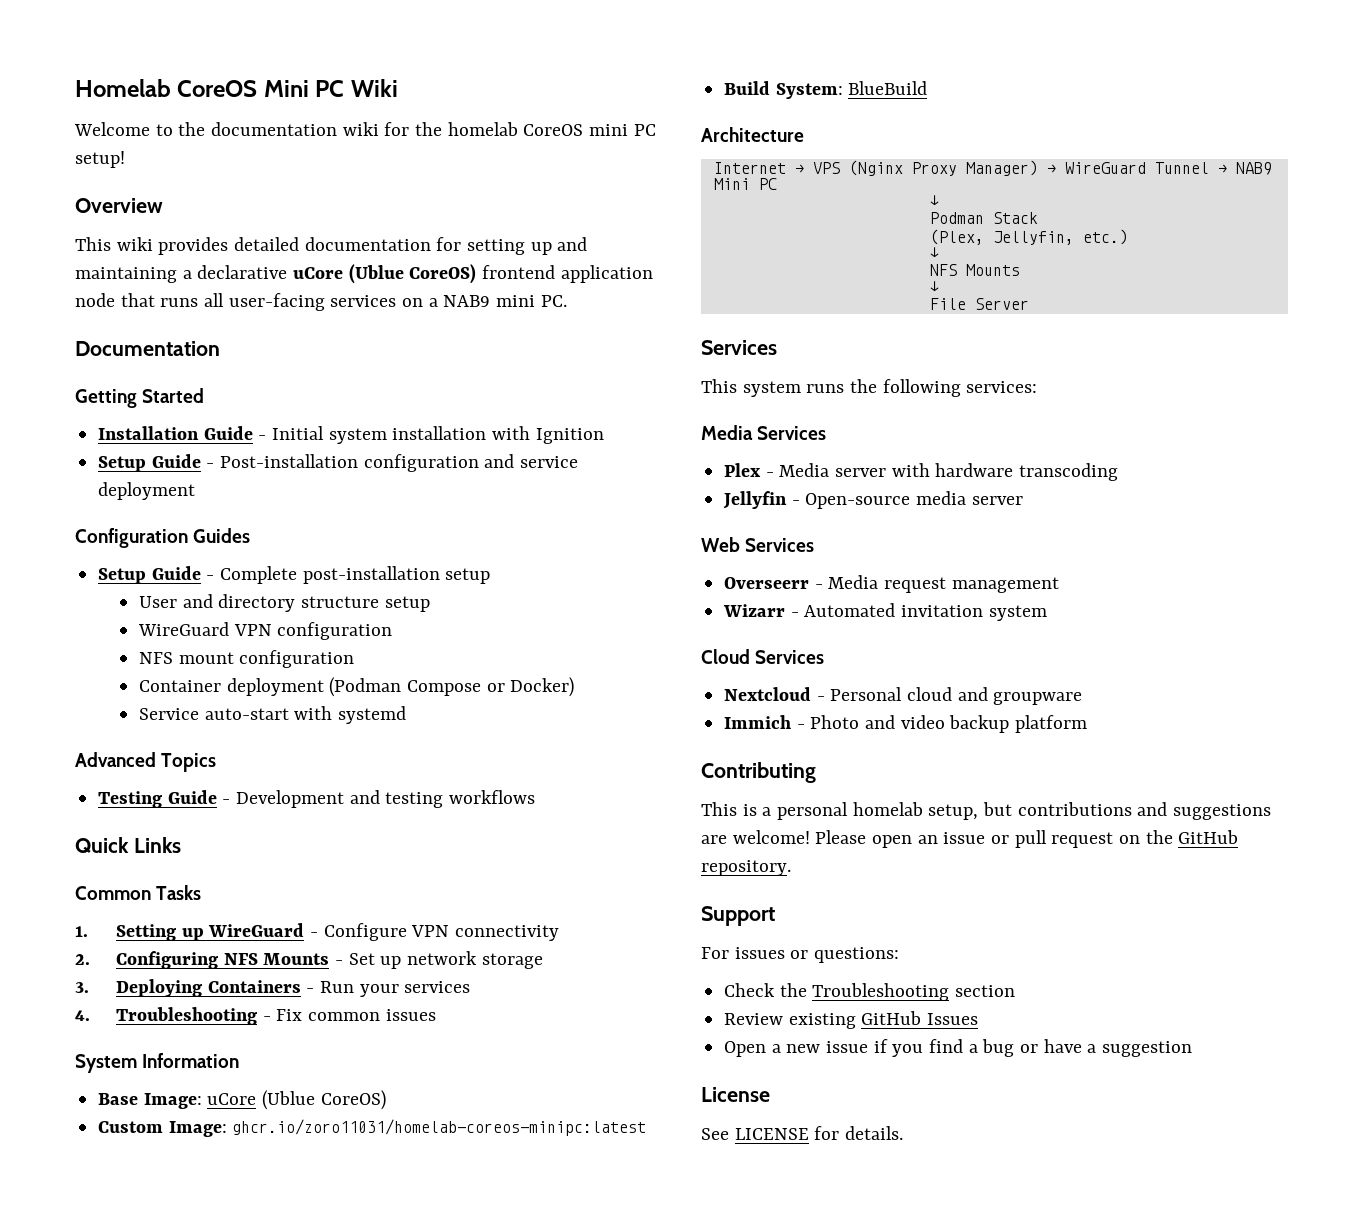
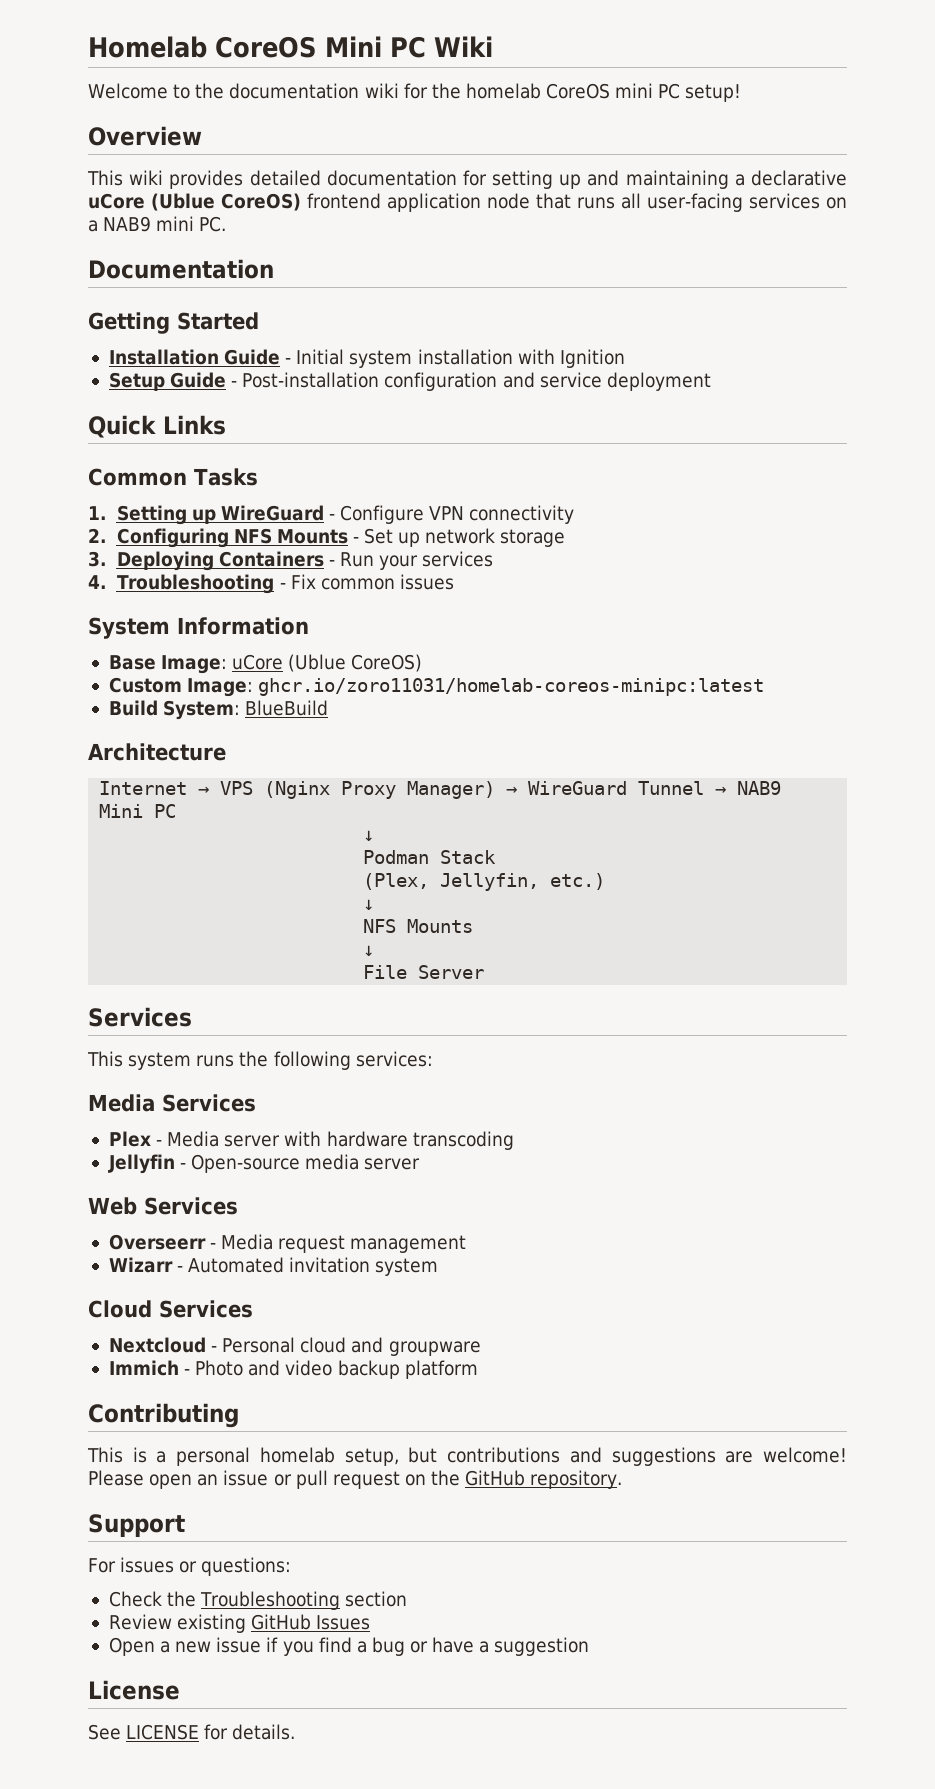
[75,528,251,548] [98,566,491,584] [139,594,430,612] [138,622,393,640] [139,650,355,668] [139,677,575,697] [139,706,407,724] [75,752,217,772] [98,790,536,808] // Configuration Guides // Setup Guide - Complete post-installation setup // User and directory structure setup // WireGuard VPN configuration // NFS mount configuration // Container deployment (Podman Compose or Docker) // Service auto-start with systemd // Advanced Topics // Testing Guide - Development and testing workflows -> (711, 381) none

